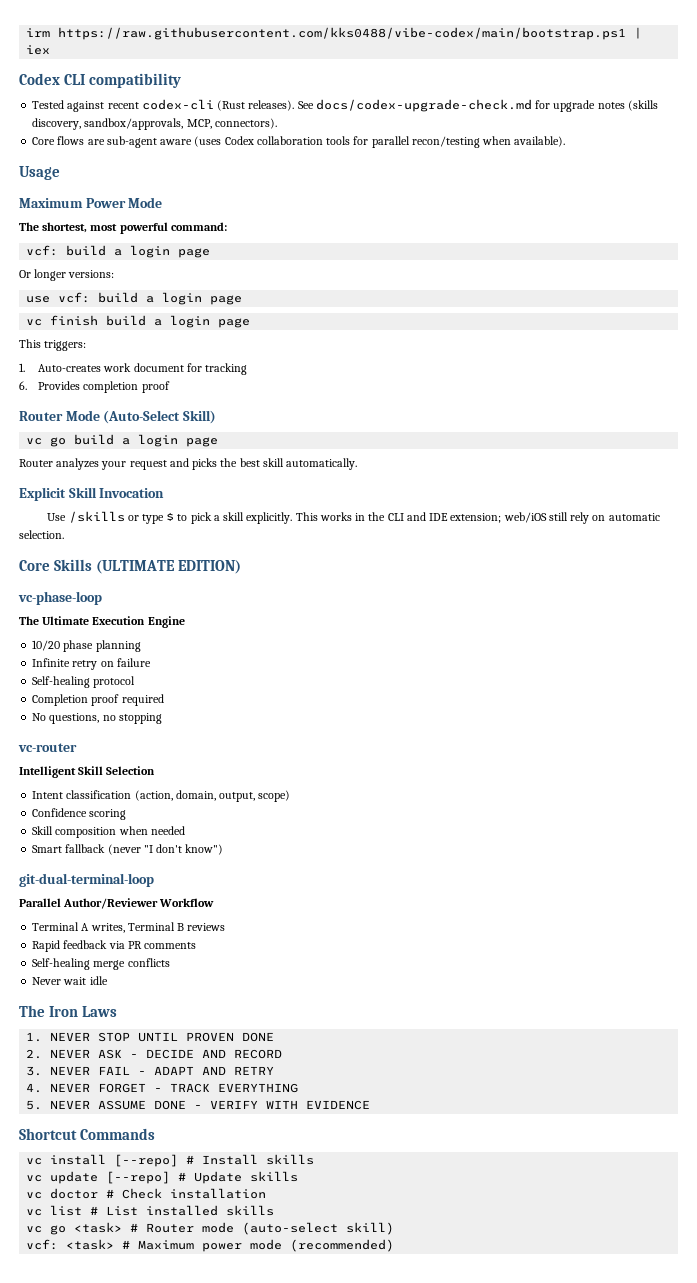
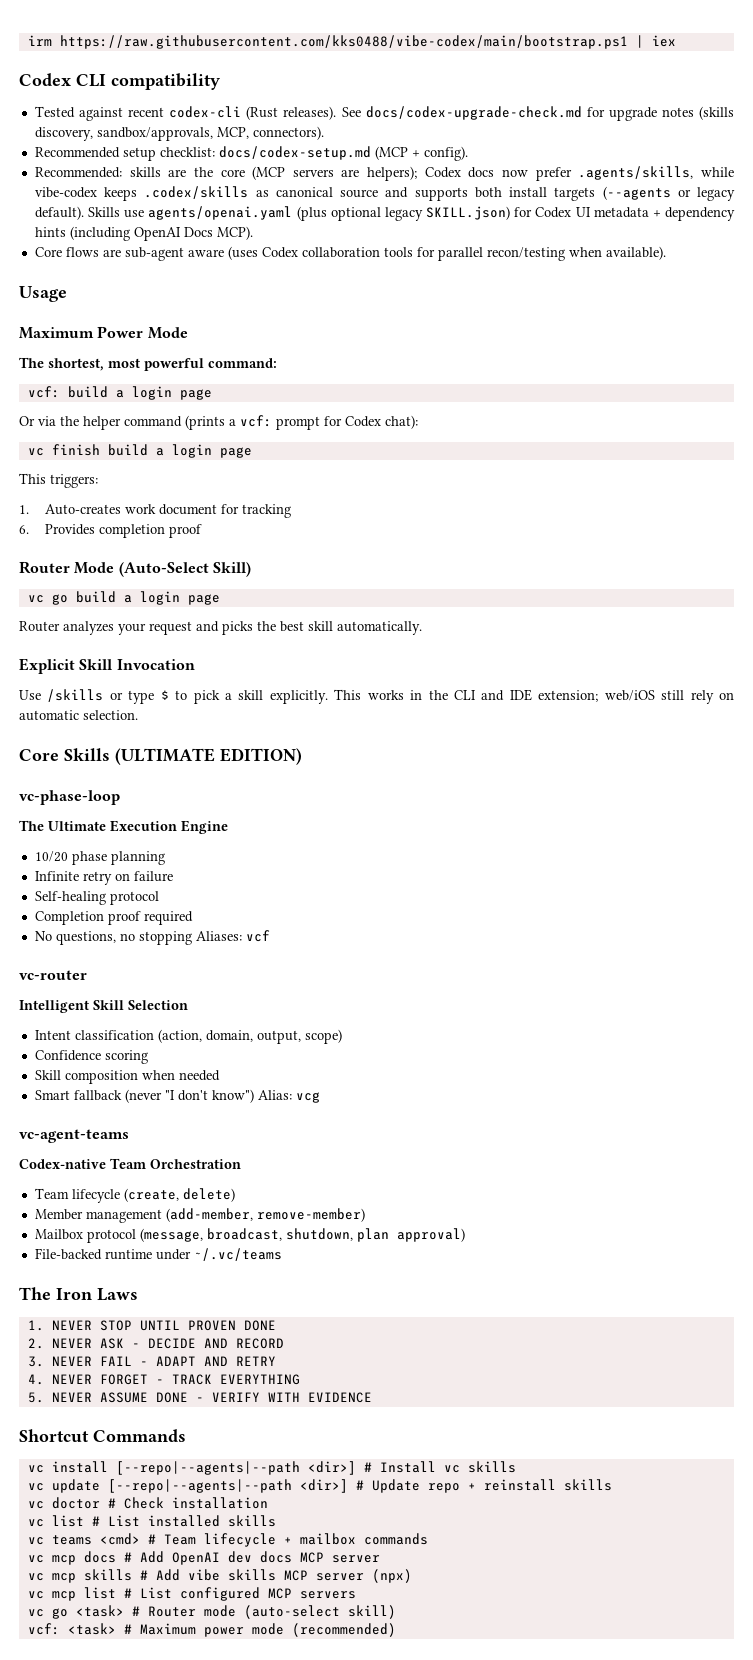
(277, 123) none -> [34,146,468,161] [34,166,734,181] [34,186,735,201] [34,206,735,221] [34,226,253,241] // Recommended setup checklist: docs/codex-setup.md (MCP + config). // Recommended: skills are the core (MCP servers are helpers); Codex docs now prefer .agents/skills, while vibe-codex keeps .codex/skills as canonical source and supports both install targets (--agents or legacy default). Skills use agents/openai.yaml (plus optional legacy SKILL.json) for Codex UI metadata + dependency hints (including OpenAI Docs MCP).
[34,269,115,281] [26,292,243,305] longer versions: // use vcf: build a login page -> [38,415,418,430] via the helper command (prints a vcf: prompt for Codex chat):
(162, 718) none -> [195,930,270,942] Aliases: vcf
[19,873,154,887] [19,898,215,909] [32,922,226,933] [32,940,197,952] [32,958,170,970] [32,976,108,985] // git-dual-terminal-loop // Parallel Author/Reviewer Workflow // Terminal A writes, Terminal B reviews // Rapid feedback via PR comments // Self-healing merge conflicts // Never wait idle -> [257,1090,320,1103] [19,1129,129,1143] [19,1158,241,1169] [34,1188,235,1203] [34,1208,365,1223] [34,1228,465,1243] [34,1248,282,1261] Alias: vcg // vc-agent-teams // Codex-native Team Orchestration // Team lifecycle (create, delete) // Member management (add-member, remove-member) // Mailbox protocol (message, broadcast, shutdown, plan approval) // File-backed runtime under ~/.vc/teams
[114,1154,179,1167] [--repo] -> [115,1461,356,1475] [--repo|--agents|--path <dir>]
(259, 1159) none -> [443,1465,460,1473] vc
[106,1171,243,1184] [--repo] # Update -> [107,1479,556,1493] [--repo|--agents|--path <dir>] # Update repo + reinstall
(275, 1210) none -> [27,1533,428,1547] [27,1551,380,1565] [27,1569,412,1583] [27,1587,356,1601] // vc teams <cmd> # Team lifecycle + mailbox commands // vc mcp docs # Add OpenAI dev docs MCP server // vc mcp skills # Add vibe skills MCP server (npx) // vc mcp list # List configured MCP servers

